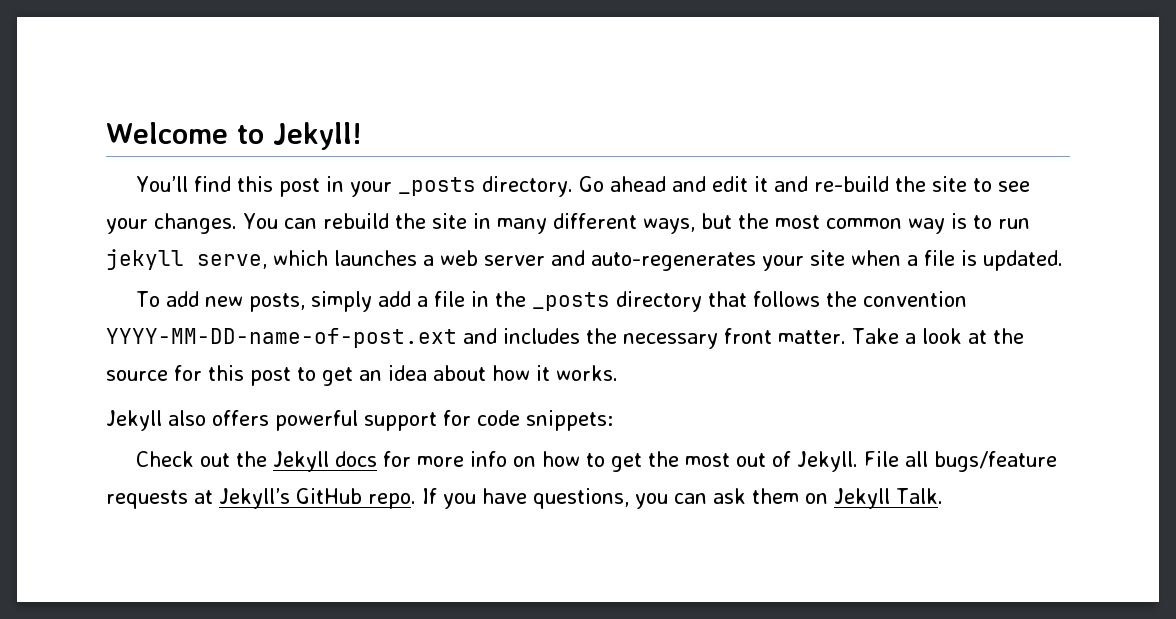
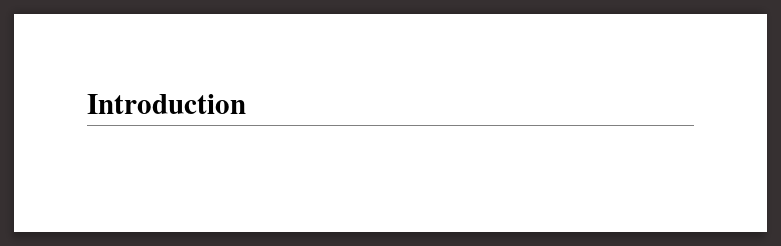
[106,122,362,150] [135,176,1030,197] [106,213,1030,234] [106,249,1063,271] [135,291,967,312] [106,328,1024,349] [106,365,618,386] [106,410,613,431] [135,451,1057,472] [106,488,943,509] Welcome to Jekyll! // You’ll find this post in your _posts directory. Go ahead and edit it and re-build the site to see your changes. You can rebuild the site in many different ways, but the most common way is to run jekyll serve, which launches a web server and auto-regenerates your site when a file is updated. // To add new posts, simply add a file in the _posts directory that follows the convention YYYY-MM-DD-name-of-post.ext and includes the necessary front matter. Take a look at the source for this post to get an idea about how it works. // Jekyll also offers powerful support for code snippets: // Check out the Jekyll docs for more info on how to get the most out of Jekyll. File all bugs/feature requests at Jekyll’s GitHub repo. If you have questions, you can ask them on Jekyll Talk. -> [87,94,246,114] Introduction

